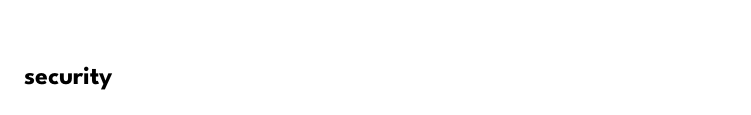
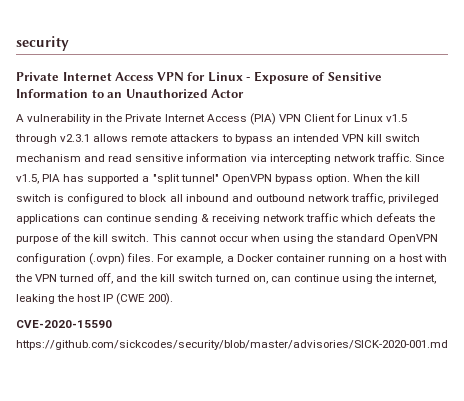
(113, 78) none -> [16,71,382,84] [16,89,245,99] [16,113,408,125] [15,134,421,144] [16,153,444,164] [16,174,421,184] [16,193,440,204] [16,213,436,224] [16,233,439,244] [16,253,448,265] [15,273,437,284] [16,293,173,305] [16,320,112,328] [16,340,448,350] // Private Internet Access VPN for Linux - Exposure of Sensitive Information to an Unauthorized Actor // A vulnerability in the Private Internet Access (PIA) VPN Client for Linux v1.5 through v2.3.1 allows remote attackers to bypass an intended VPN kill switch mechanism and read sensitive information via intercepting network traffic. Since v1.5, PIA has supported a "split tunnel" OpenVPN bypass option. When the kill switch is configured to block all inbound and outbound network traffic, privileged applications can continue sending & receiving network traffic which defeats the purpose of the kill switch. This cannot occur when using the standard OpenVPN configuration (.ovpn) files. For example, a Docker container running on a host with the VPN turned off, and the kill switch turned on, can continue using the internet, leaking the host IP (CWE 200). // CVE-2020-15590 https://github.com/sickcodes/security/blob/master/advisories/SICK-2020-001.md

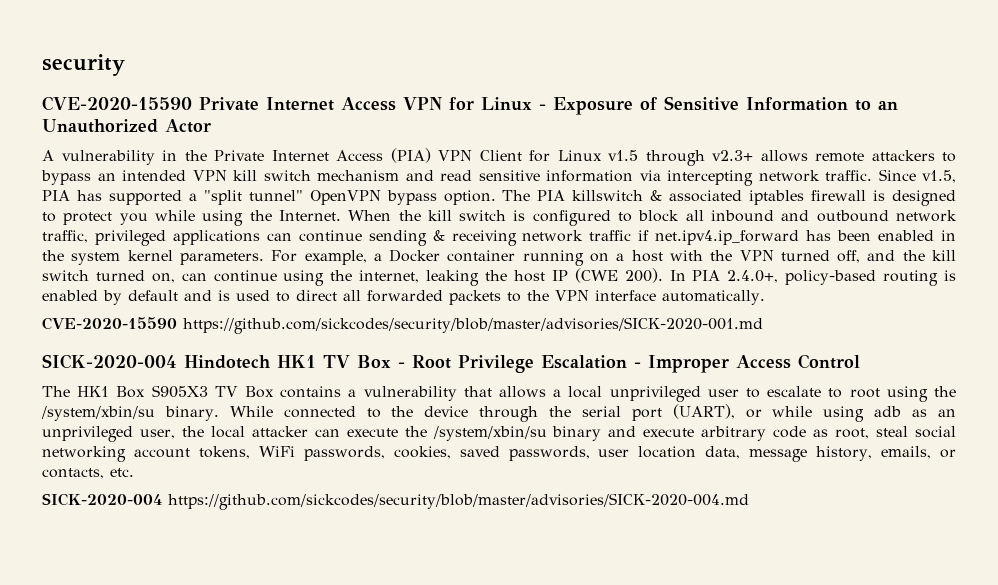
(69, 43) none -> [42,96,192,111] CVE-2020-15590
[60,134,91,142] v2.3.1 -> [712,150,753,161] v2.3+
(350, 179) none -> [502,190,957,206] [42,210,341,226] The PIA killswitch & associated iptables firewall is designed to protect you while using the Internet.
[340,213,436,222] [16,233,439,244] [16,253,155,265] which defeats the purpose of the kill switch. This cannot occur when using the standard OpenVPN configuration (.ovpn) files. -> [638,230,956,245] [42,250,264,265] if net.ipv4.ip_forward has been enabled in the system kernel parameters.
[16,320,112,328] [16,340,448,350] // CVE-2020-15590 https://github.com/sickcodes/security/blob/master/advisories/SICK-2020-001.md -> [669,270,957,286] [42,290,765,305] [42,317,763,334] [42,354,860,373] [42,385,957,402] [41,404,957,422] [42,426,957,442] [42,446,956,462] [42,468,134,479] [42,493,749,510] In PIA 2.4.0+, policy-based routing is enabled by default and is used to direct all forwarded packets to the VPN interface automatically. // CVE-2020-15590 https://github.com/sickcodes/security/blob/master/advisories/SICK-2020-001.md // SICK-2020-004 Hindotech HK1 TV Box - Root Privilege Escalation - Improper Access Control // The HK1 Box S905X3 TV Box contains a vulnerability that allows a local unprivileged user to escalate to root using the /system/xbin/su binary. While connected to the device through the serial port (UART), or while using adb as an unprivileged user, the local attacker can execute the /system/xbin/su binary and execute arbitrary code as root, steal social networking account tokens, WiFi passwords, cookies, saved passwords, user location data, message history, emails, or contacts, etc. // SICK-2020-004 https://github.com/sickcodes/security/blob/master/advisories/SICK-2020-004.md

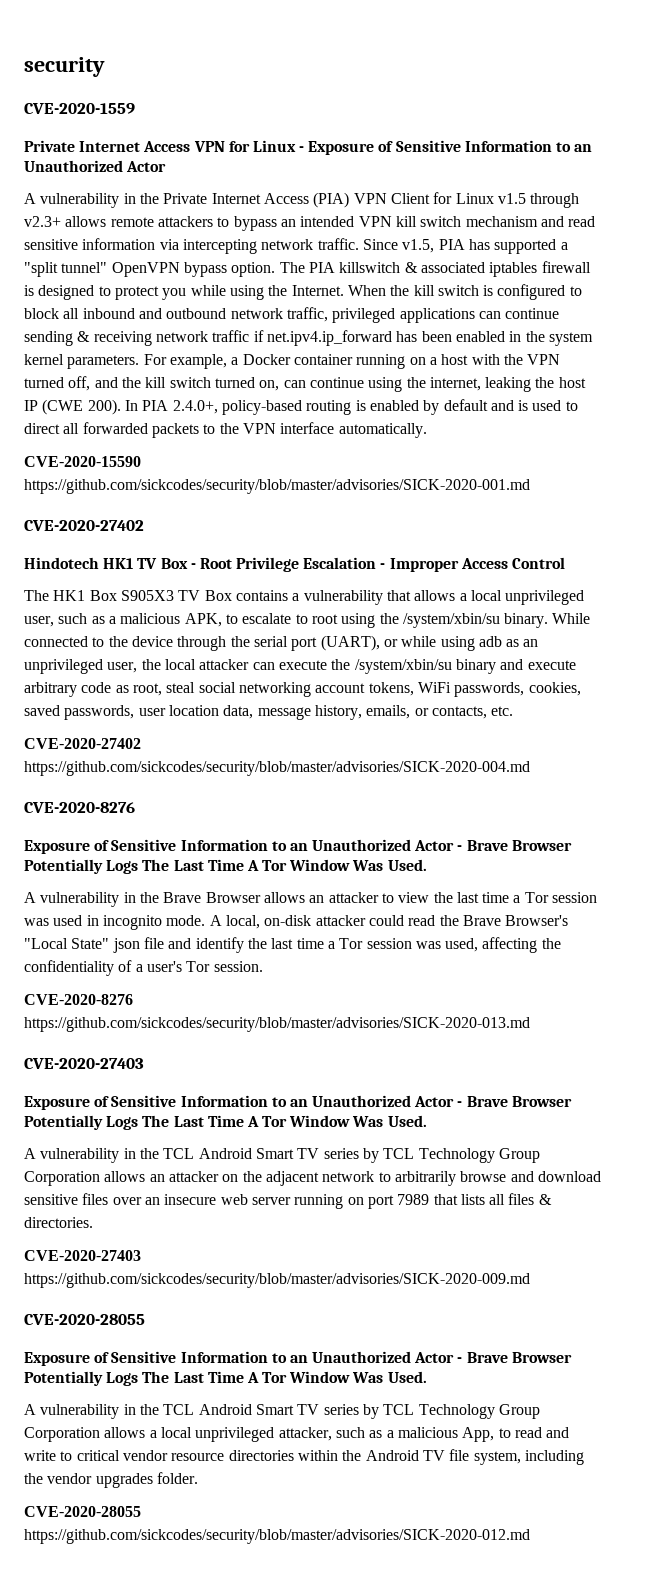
[42,96,192,111] CVE-2020-15590 -> [24,103,135,114] CVE-2020-1559 //
[42,354,177,369] SICK-2020-004 -> [24,520,144,531] CVE-2020-27402 //
[707,389,739,397] user -> [24,613,222,627] user, such as a malicious APK,
[42,493,162,506] SICK-2020-004 -> [24,738,141,749] CVE-2020-27402
(749, 501) none -> [24,802,135,813] [24,839,572,854] [24,859,427,874] [24,892,598,907] [24,915,569,930] [24,937,561,953] [24,960,263,976] [24,994,133,1005] [24,1017,530,1032] [24,1058,144,1069] [24,1095,572,1110] [24,1115,427,1130] [24,1148,540,1163] [24,1171,601,1186] [24,1193,552,1209] [24,1217,93,1228] [24,1250,141,1261] [24,1273,530,1288] [24,1314,145,1325] [24,1351,572,1366] [24,1371,427,1386] [24,1404,540,1419] [24,1427,570,1442] [24,1449,584,1465] [24,1472,198,1488] [24,1506,141,1517] [24,1529,530,1544] // CVE-2020-8276 // Exposure of Sensitive Information to an Unauthorized Actor - Brave Browser Potentially Logs The Last Time A Tor Window Was Used. // A vulnerability in the Brave Browser allows an attacker to view the last time a Tor session was used in incognito mode. A local, on-disk attacker could read the Brave Browser's "Local State" json file and identify the last time a Tor session was used, affecting the confidentiality of a user's Tor session. // CVE-2020-8276 https://github.com/sickcodes/security/blob/master/advisories/SICK-2020-013.md // CVE-2020-27403 // Exposure of Sensitive Information to an Unauthorized Actor - Brave Browser Potentially Logs The Last Time A Tor Window Was Used. // A vulnerability in the TCL Android Smart TV series by TCL Technology Group Corporation allows an attacker on the adjacent network to arbitrarily browse and download sensitive files over an insecure web server running on port 7989 that lists all files & directories. // CVE-2020-27403 https://github.com/sickcodes/security/blob/master/advisories/SICK-2020-009.md // CVE-2020-28055 // Exposure of Sensitive Information to an Unauthorized Actor - Brave Browser Potentially Logs The Last Time A Tor Window Was Used. // A vulnerability in the TCL Android Smart TV series by TCL Technology Group Corporation allows a local unprivileged attacker, such as a malicious App, to read and write to critical vendor resource directories within the Android TV file system, including the vendor upgrades folder. // CVE-2020-28055 https://github.com/sickcodes/security/blob/master/advisories/SICK-2020-012.md

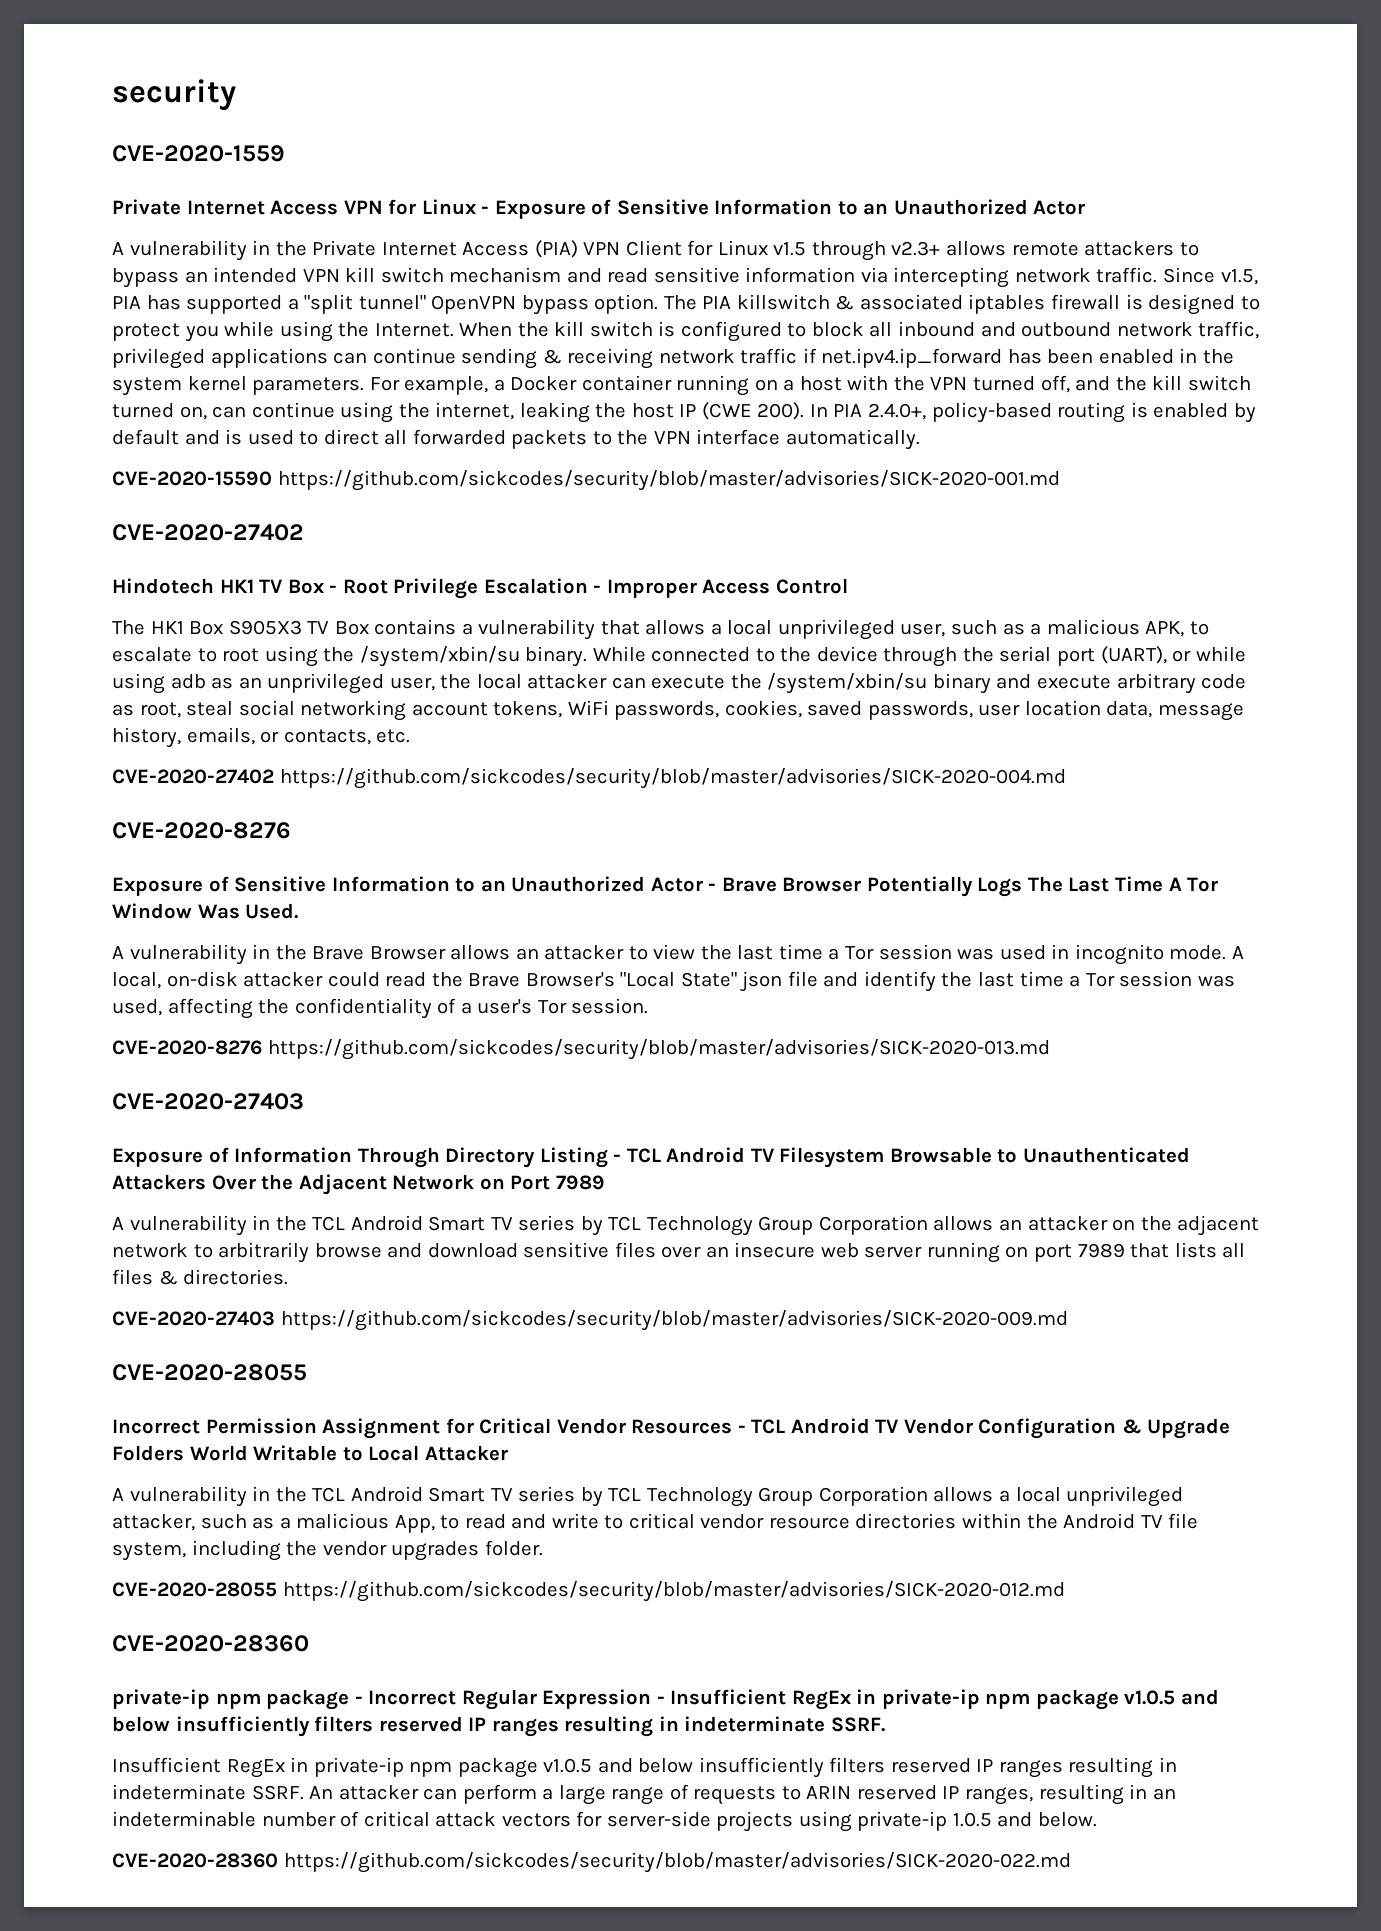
[111,1095,572,1107] [24,1115,427,1130] Sensitive Information to an Unauthorized Actor - Brave Browser Potentially Logs The Last Time A Tor Window Was Used. -> [234,1147,1190,1168] [112,1174,605,1195] Information Through Directory Listing - TCL Android TV Filesystem Browsable to Unauthenticated Attackers Over the Adjacent Network on Port 7989
[24,1351,572,1366] [24,1371,427,1386] Exposure of Sensitive Information to an Unauthorized Actor - Brave Browser Potentially Logs The Last Time A Tor Window Was Used. -> [112,1418,1231,1439] [112,1445,508,1461] Incorrect Permission Assignment for Critical Vendor Resources - TCL Android TV Vendor Configuration & Upgrade Folders World Writable to Local Attacker
(530, 1536) none -> [112,1635,309,1652] [112,1689,1220,1710] [112,1716,885,1737] [112,1757,1178,1778] [112,1784,1176,1805] [112,1811,1097,1832] [112,1852,1071,1873] // CVE-2020-28360 // private-ip npm package - Incorrect Regular Expression - Insufficient RegEx in private-ip npm package v1.0.5 and below insufficiently filters reserved IP ranges resulting in indeterminate SSRF. // Insufficient RegEx in private-ip npm package v1.0.5 and below insufficiently filters reserved IP ranges resulting in indeterminate SSRF. An attacker can perform a large range of requests to ARIN reserved IP ranges, resulting in an indeterminable number of critical attack vectors for server-side projects using private-ip 1.0.5 and below. // CVE-2020-28360 https://github.com/sickcodes/security/blob/master/advisories/SICK-2020-022.md

